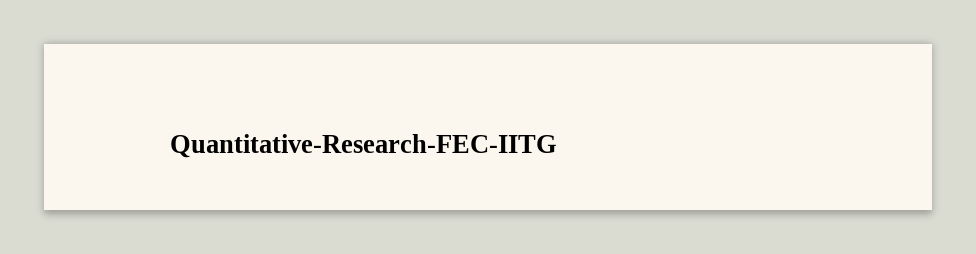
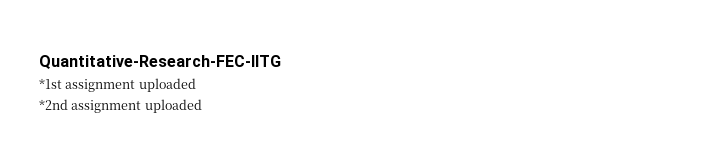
(557, 146) none -> [39,78,196,92] [39,99,202,113] // *1st assignment uploaded // *2nd assignment uploaded

